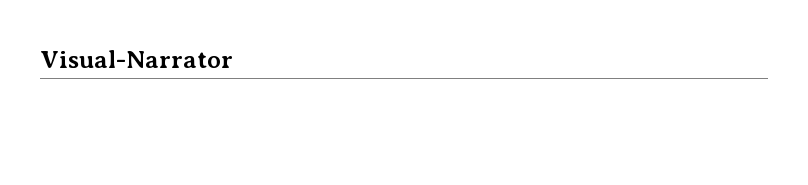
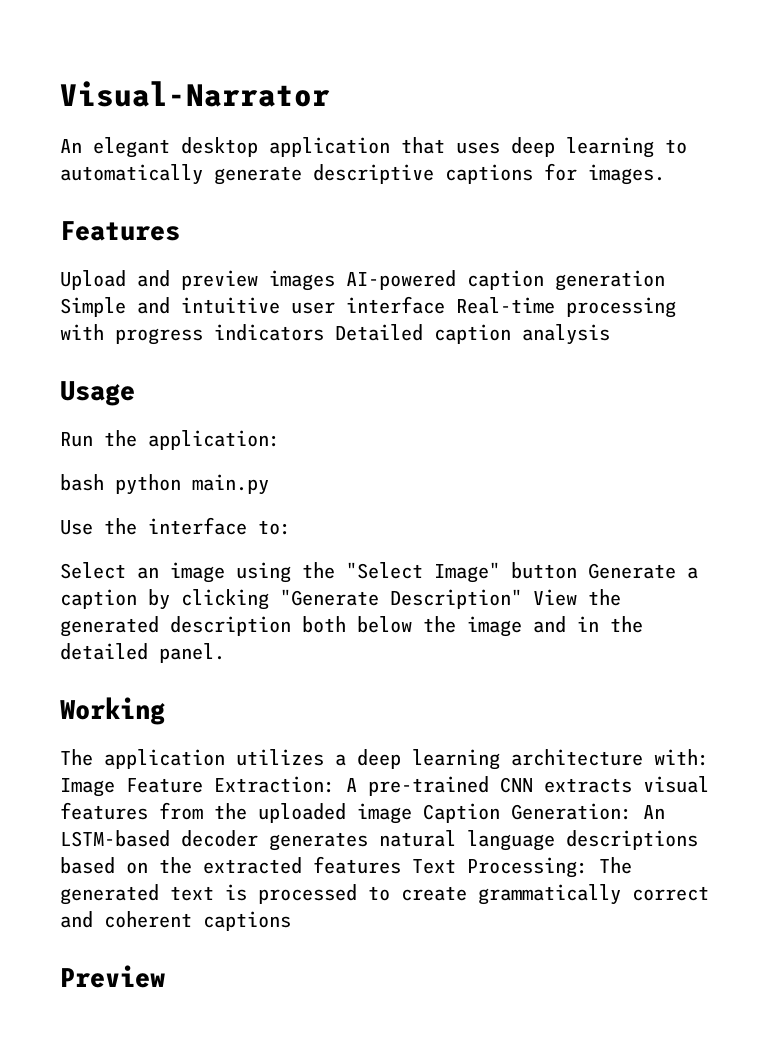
(233, 59) none -> [60,137,687,158] [60,163,665,185] [60,221,180,241] [60,270,665,291] [60,296,676,318] [60,324,610,345] [60,381,135,406] [60,430,280,450] [60,474,269,495] [60,517,291,535] [60,562,698,583] [60,589,621,610] [60,616,643,637] [60,643,225,663] [60,697,165,725] [60,749,709,770] [60,776,709,797] [60,802,665,824] [60,830,698,851] [60,856,632,878] [60,884,709,905] [60,911,291,931] [60,965,165,988] // An elegant desktop application that uses deep learning to automatically generate descriptive captions for images. // Features // Upload and preview images AI-powered caption generation Simple and intuitive user interface Real-time processing with progress indicators Detailed caption analysis // Usage // Run the application: // bash python main.py // Use the interface to: // Select an image using the "Select Image" button Generate a caption by clicking "Generate Description" View the generated description both below the image and in the detailed panel. // Working // The application utilizes a deep learning architecture with: Image Feature Extraction: A pre-trained CNN extracts visual features from the uploaded image Caption Generation: An LSTM-based decoder generates natural language descriptions based on the extracted features Text Processing: The generated text is processed to create grammatically correct and coherent captions // Preview

